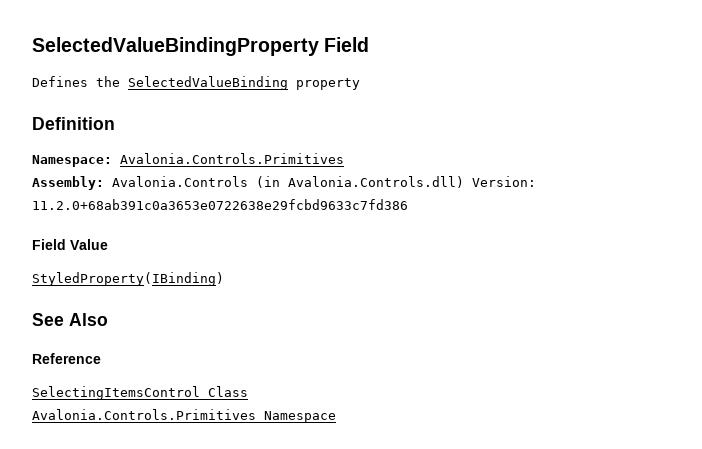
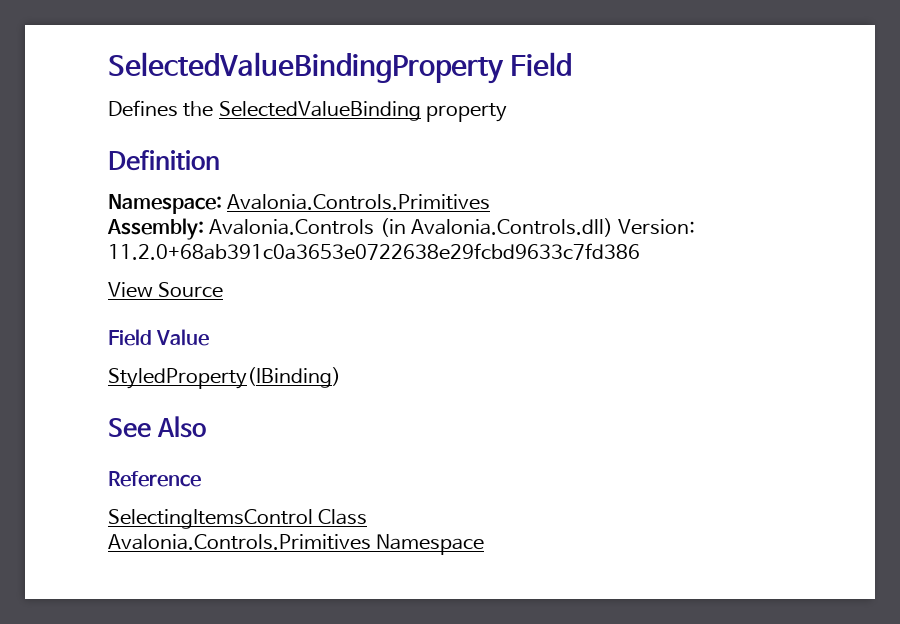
(408, 204) none -> [108,282,224,298] // View Source

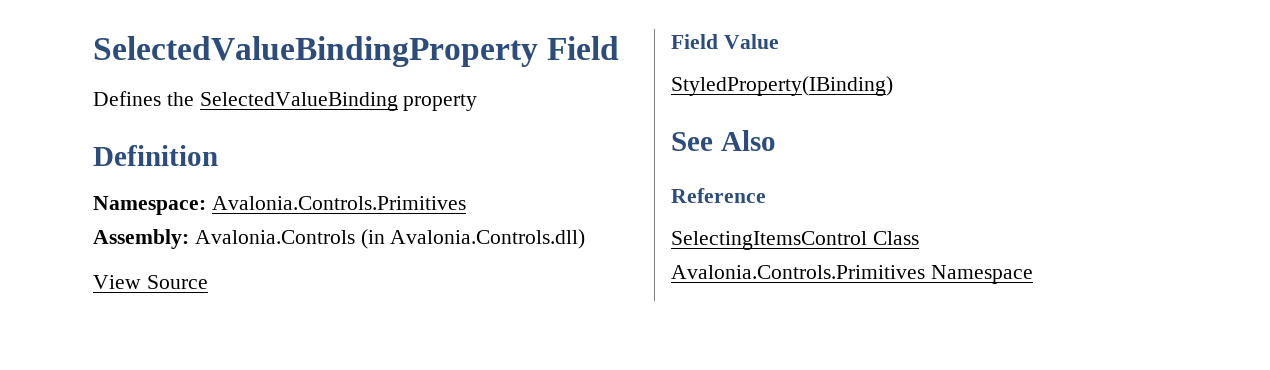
[618,219,696,235] [108,243,640,260] Version: 11.2.0+68ab391c0a3653e0722638e29fcbd9633c7fd386 -> (586, 239) none

